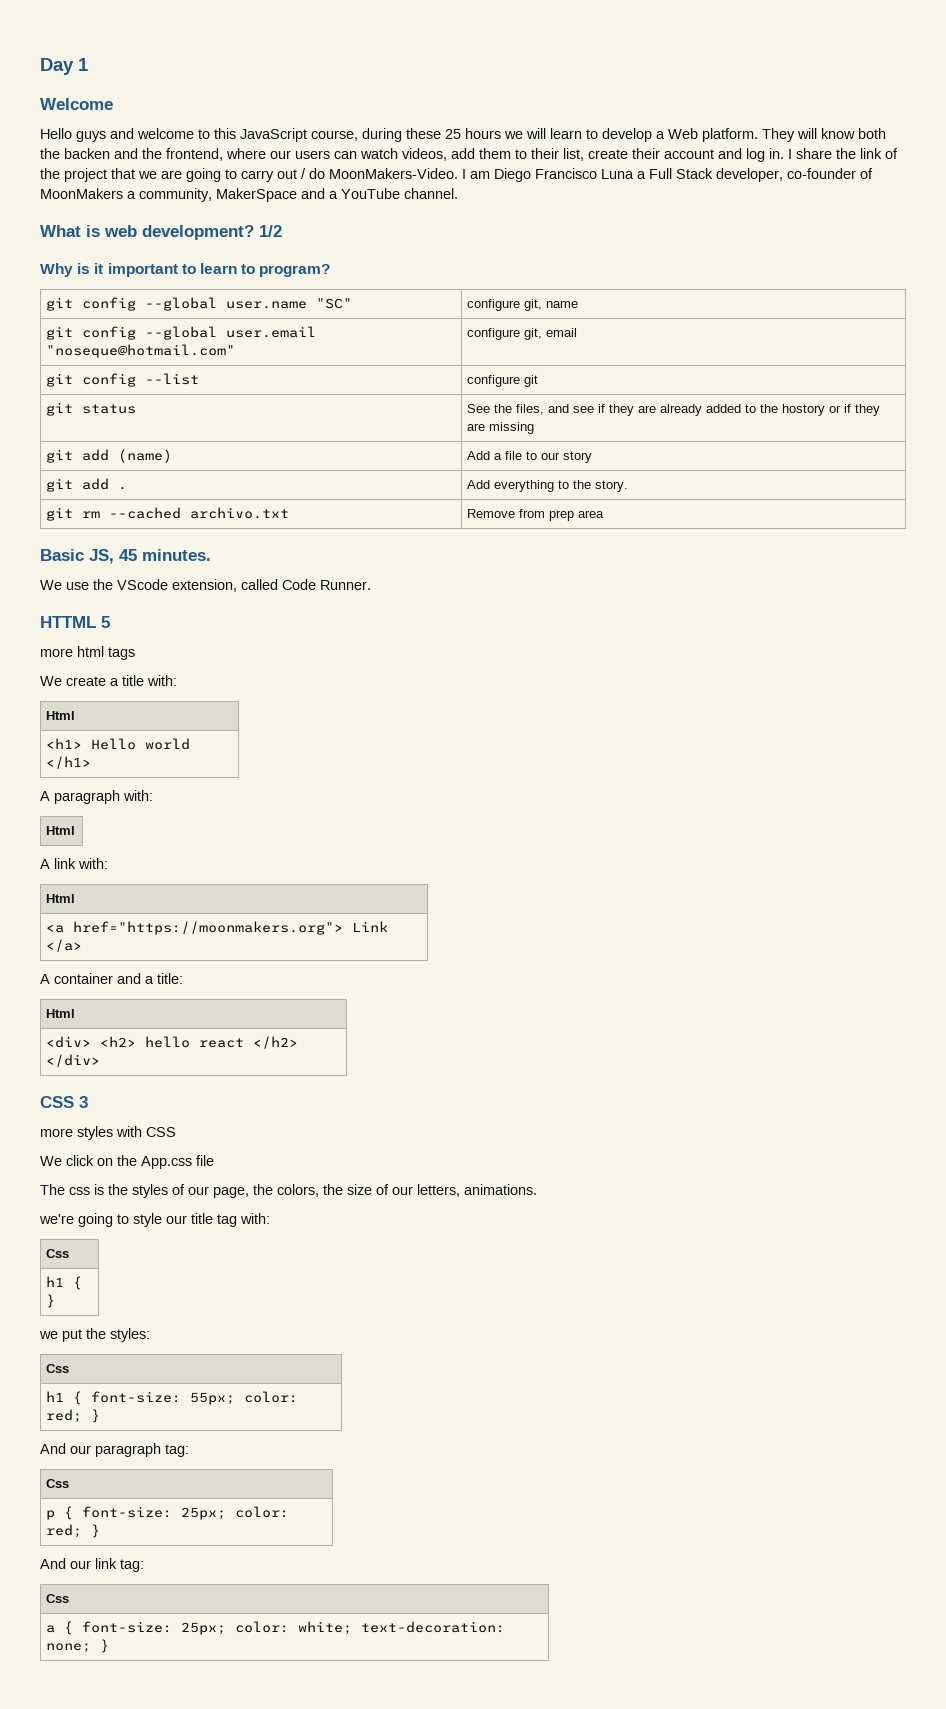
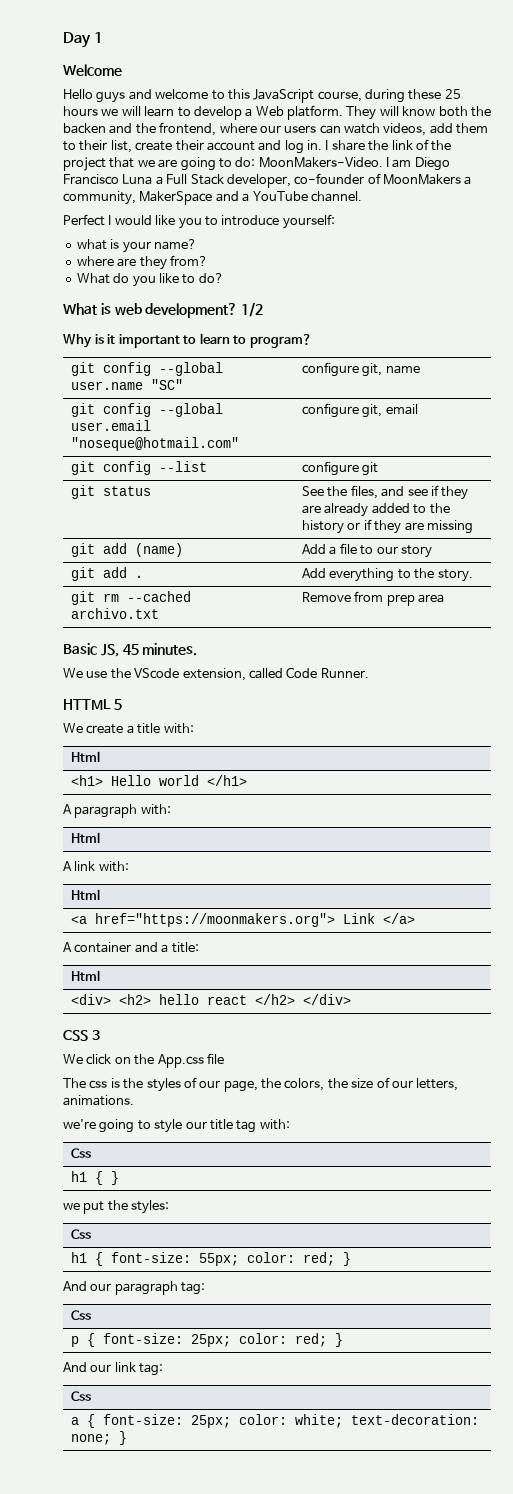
[241,168,325,182] carry out / do -> [235,157,256,167] do:
(458, 193) none -> [63,214,335,229] [76,239,197,253] [76,255,208,270] [76,273,224,287] // Perfect I would like you to introduce yourself: // what is your name? // where are they from? // What do you like to do?
[782,404,826,416] hostory -> [302,520,345,534] history
[40,646,135,660] // more html tags -> (122, 704) none
[40,1126,176,1140] // more styles with CSS -> (100, 1035) none

